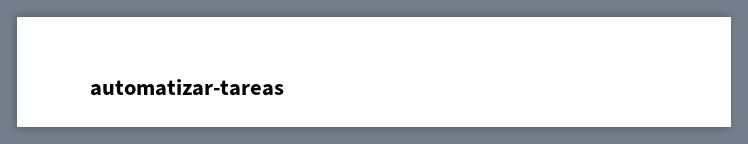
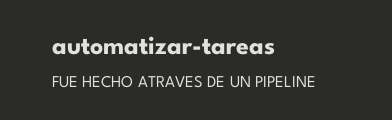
(284, 87) none -> [52,75,317,88] // FUE HECHO ATRAVES DE UN PIPELINE

